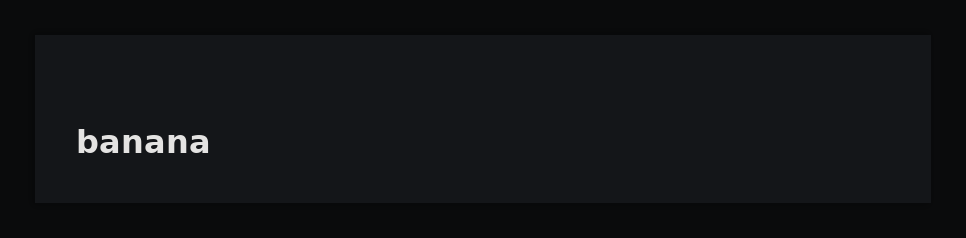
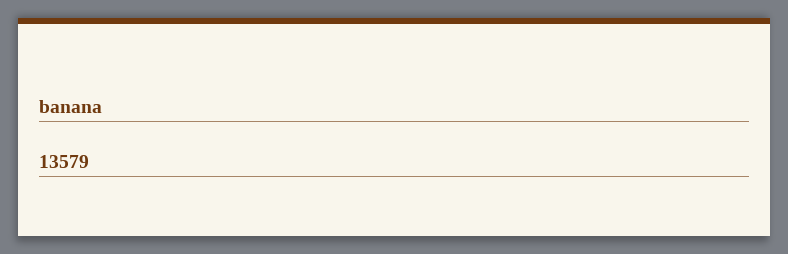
(211, 141) none -> [39,155,89,168] // 13579

